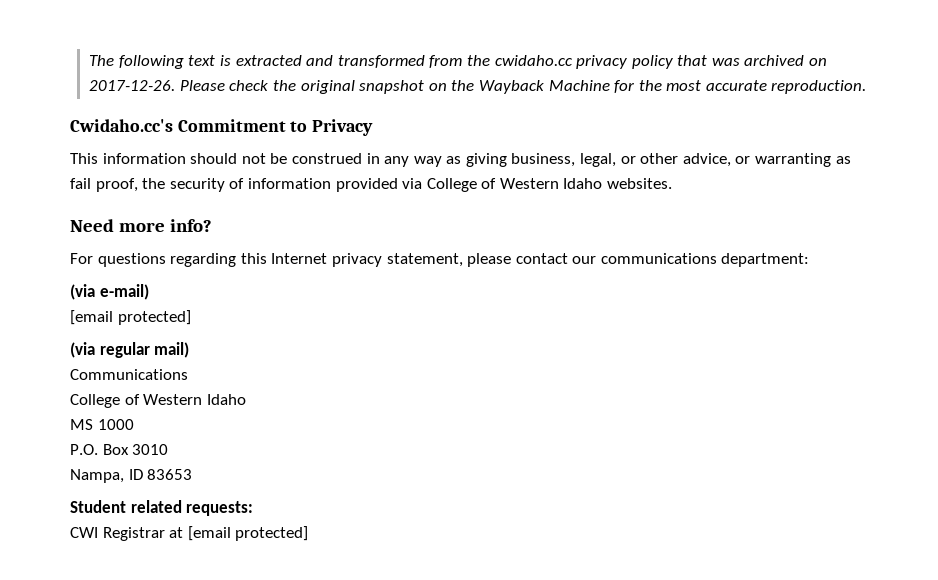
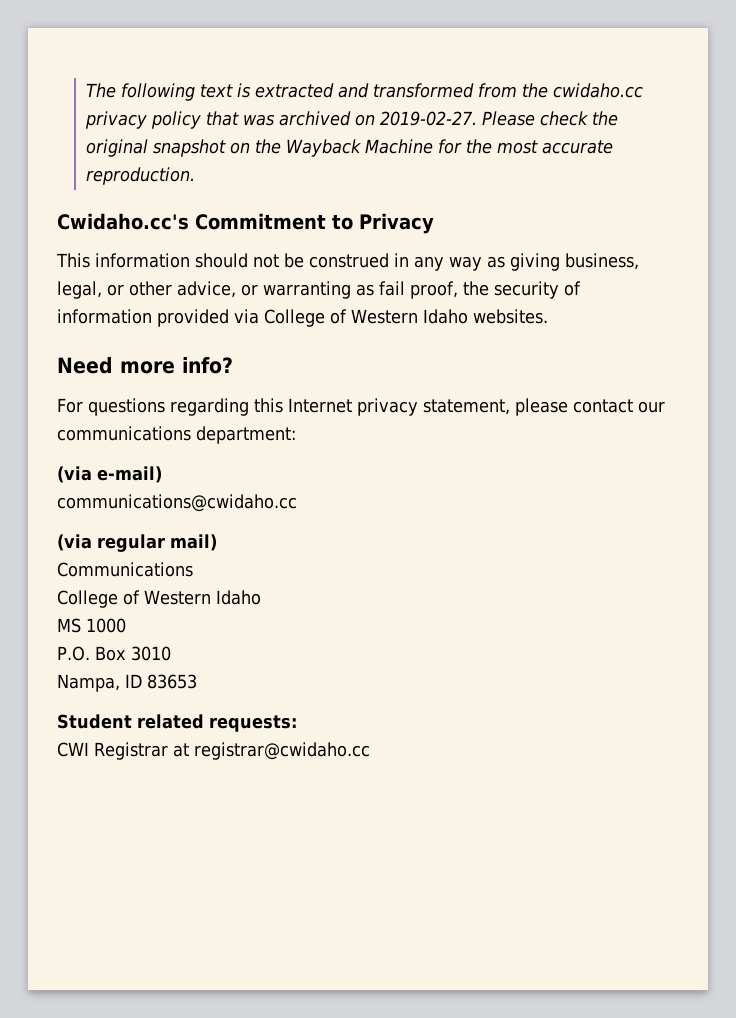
[89,80,176,91] 2017-12-26. -> [380,111,478,126] 2019-02-27.
[70,310,191,325] [email protected] -> [57,494,297,512] communications@cwidaho.cc
[187,526,309,541] [email protected] -> [193,742,370,760] registrar@cwidaho.cc

